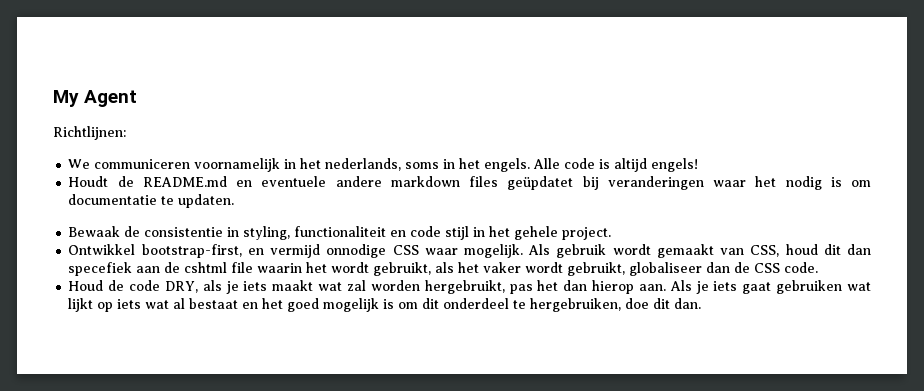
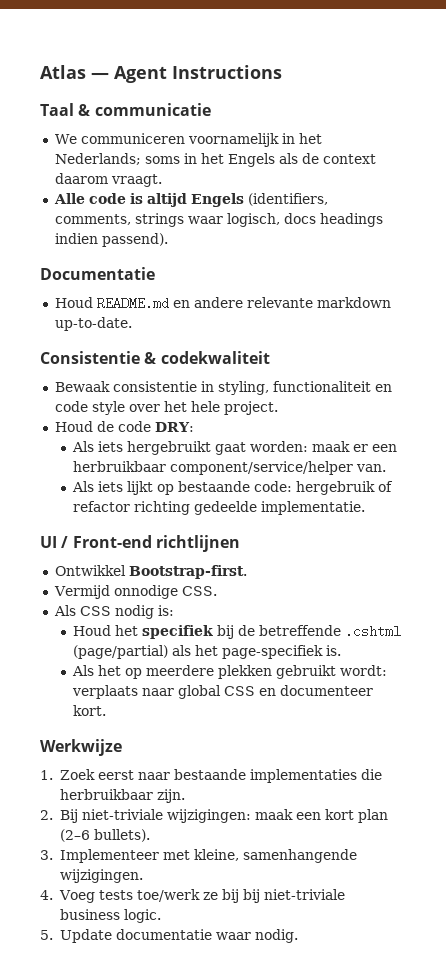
[53,90,79,107] My -> [40,65,109,79] Atlas —
[53,126,126,140] // Richtlijnen: -> [172,65,282,79] [40,103,211,116] Instructions // Taal & communicatie
[325,158,402,171] nederlands, -> [54,153,141,165] Nederlands;
[484,158,699,172] [68,176,872,190] [68,194,235,208] engels. Alle code is altijd engels! // Houdt de README.md en eventuele andere markdown files geüpdatet bij veranderingen waar het nodig is om documentatie te updaten. -> [227,153,376,167] [54,173,162,187] [53,193,328,207] [54,213,383,227] [54,233,168,247] [40,267,155,280] [54,297,391,310] [54,317,132,331] [40,351,270,364] Engels als de context daarom vraagt. // Alle code is altijd Engels (identifiers, comments, strings waar logisch, docs headings indien passend). // Documentatie // Houd README.md en andere relevante markdown up-to-date. // Consistentie & codekwaliteit
[124,226,141,237] de -> (110, 386) none
[445,226,612,240] [68,244,872,258] [68,262,819,276] [68,280,872,294] [68,298,702,312] stijl in het gehele project. // Ontwikkel bootstrap-first, en vermijd onnodige CSS waar mogelijk. Als gebruik wordt gemaakt van CSS, houd dit dan specefiek aan de cshtml file waarin het wordt gebruikt, als het vaker wordt gebruikt, globaliseer dan de CSS code. // Houd de code DRY, als je iets maakt wat zal worden hergebruikt, pas het dan hierop aan. Als je iets gaat gebruiken wat lijkt op iets wat al bestaat en het goed mogelijk is om dit onderdeel te hergebruiken, doe dit dan. -> [91,401,278,415] [54,421,194,432] [71,441,397,455] [72,461,386,475] [71,481,393,495] [72,501,365,515] [40,535,240,552] [54,565,247,579] [53,585,217,599] [53,605,174,619] [72,625,401,639] [72,645,341,659] [71,665,387,679] [71,685,373,699] [72,705,106,716] [40,739,122,756] [40,769,382,783] [59,789,185,803] [40,809,388,823] [59,829,150,842] [40,849,357,863] [59,869,143,883] [40,889,345,903] [59,909,161,923] [40,929,298,943] style over het hele project. // Houd de code DRY: // Als iets hergebruikt gaat worden: maak er een herbruikbaar component/service/helper van. // Als iets lijkt op bestaande code: hergebruik of refactor richting gedeelde implementatie. // UI / Front-end richtlijnen // Ontwikkel Bootstrap-first. // Vermijd onnodige CSS. // Als CSS nodig is: // Houd het specifiek bij de betreffende .cshtml (page/partial) als het page-specifiek is. // Als het op meerdere plekken gebruikt wordt: verplaats naar global CSS en documenteer kort. // Werkwijze // 1. Zoek eerst naar bestaande implementaties die herbruikbaar zijn. // 2. Bij niet-triviale wijzigingen: maak een kort plan (2–6 bullets). // 3. Implementeer met kleine, samenhangende wijzigingen. // 4. Voeg tests toe/werk ze bij bij niet-triviale business logic. // 5. Update documentatie waar nodig.

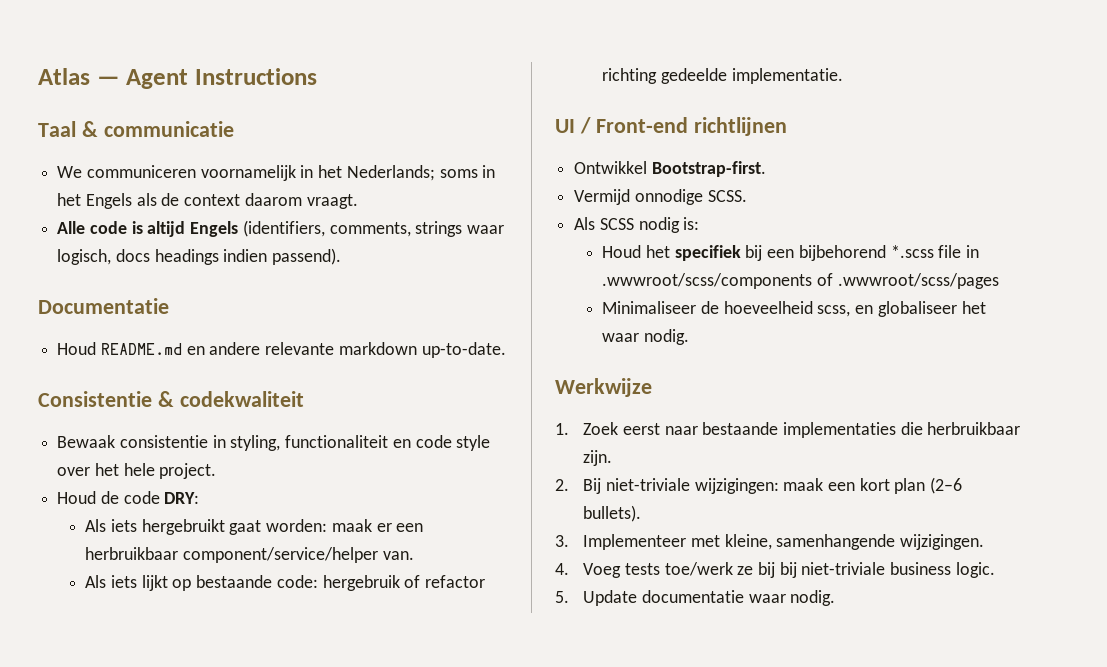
[181,586,217,596] [53,605,111,616] CSS. // Als CSS -> [707,190,747,202] [574,217,634,230] SCSS. // Als SCSS
[237,625,401,638] [72,645,341,659] [71,665,387,679] [71,685,373,699] [72,705,106,716] de betreffende .cshtml (page/partial) als het page-specifiek is. // Als het op meerdere plekken gebruikt wordt: verplaats naar global CSS en documenteer kort. -> [767,245,980,261] [602,273,999,289] [602,301,986,317] [602,329,690,345] een bijbehorend *.scss file in .wwwroot/scss/components of .wwwroot/scss/pages // Minimaliseer de hoeveelheid scss, en globaliseer het waar nodig.

